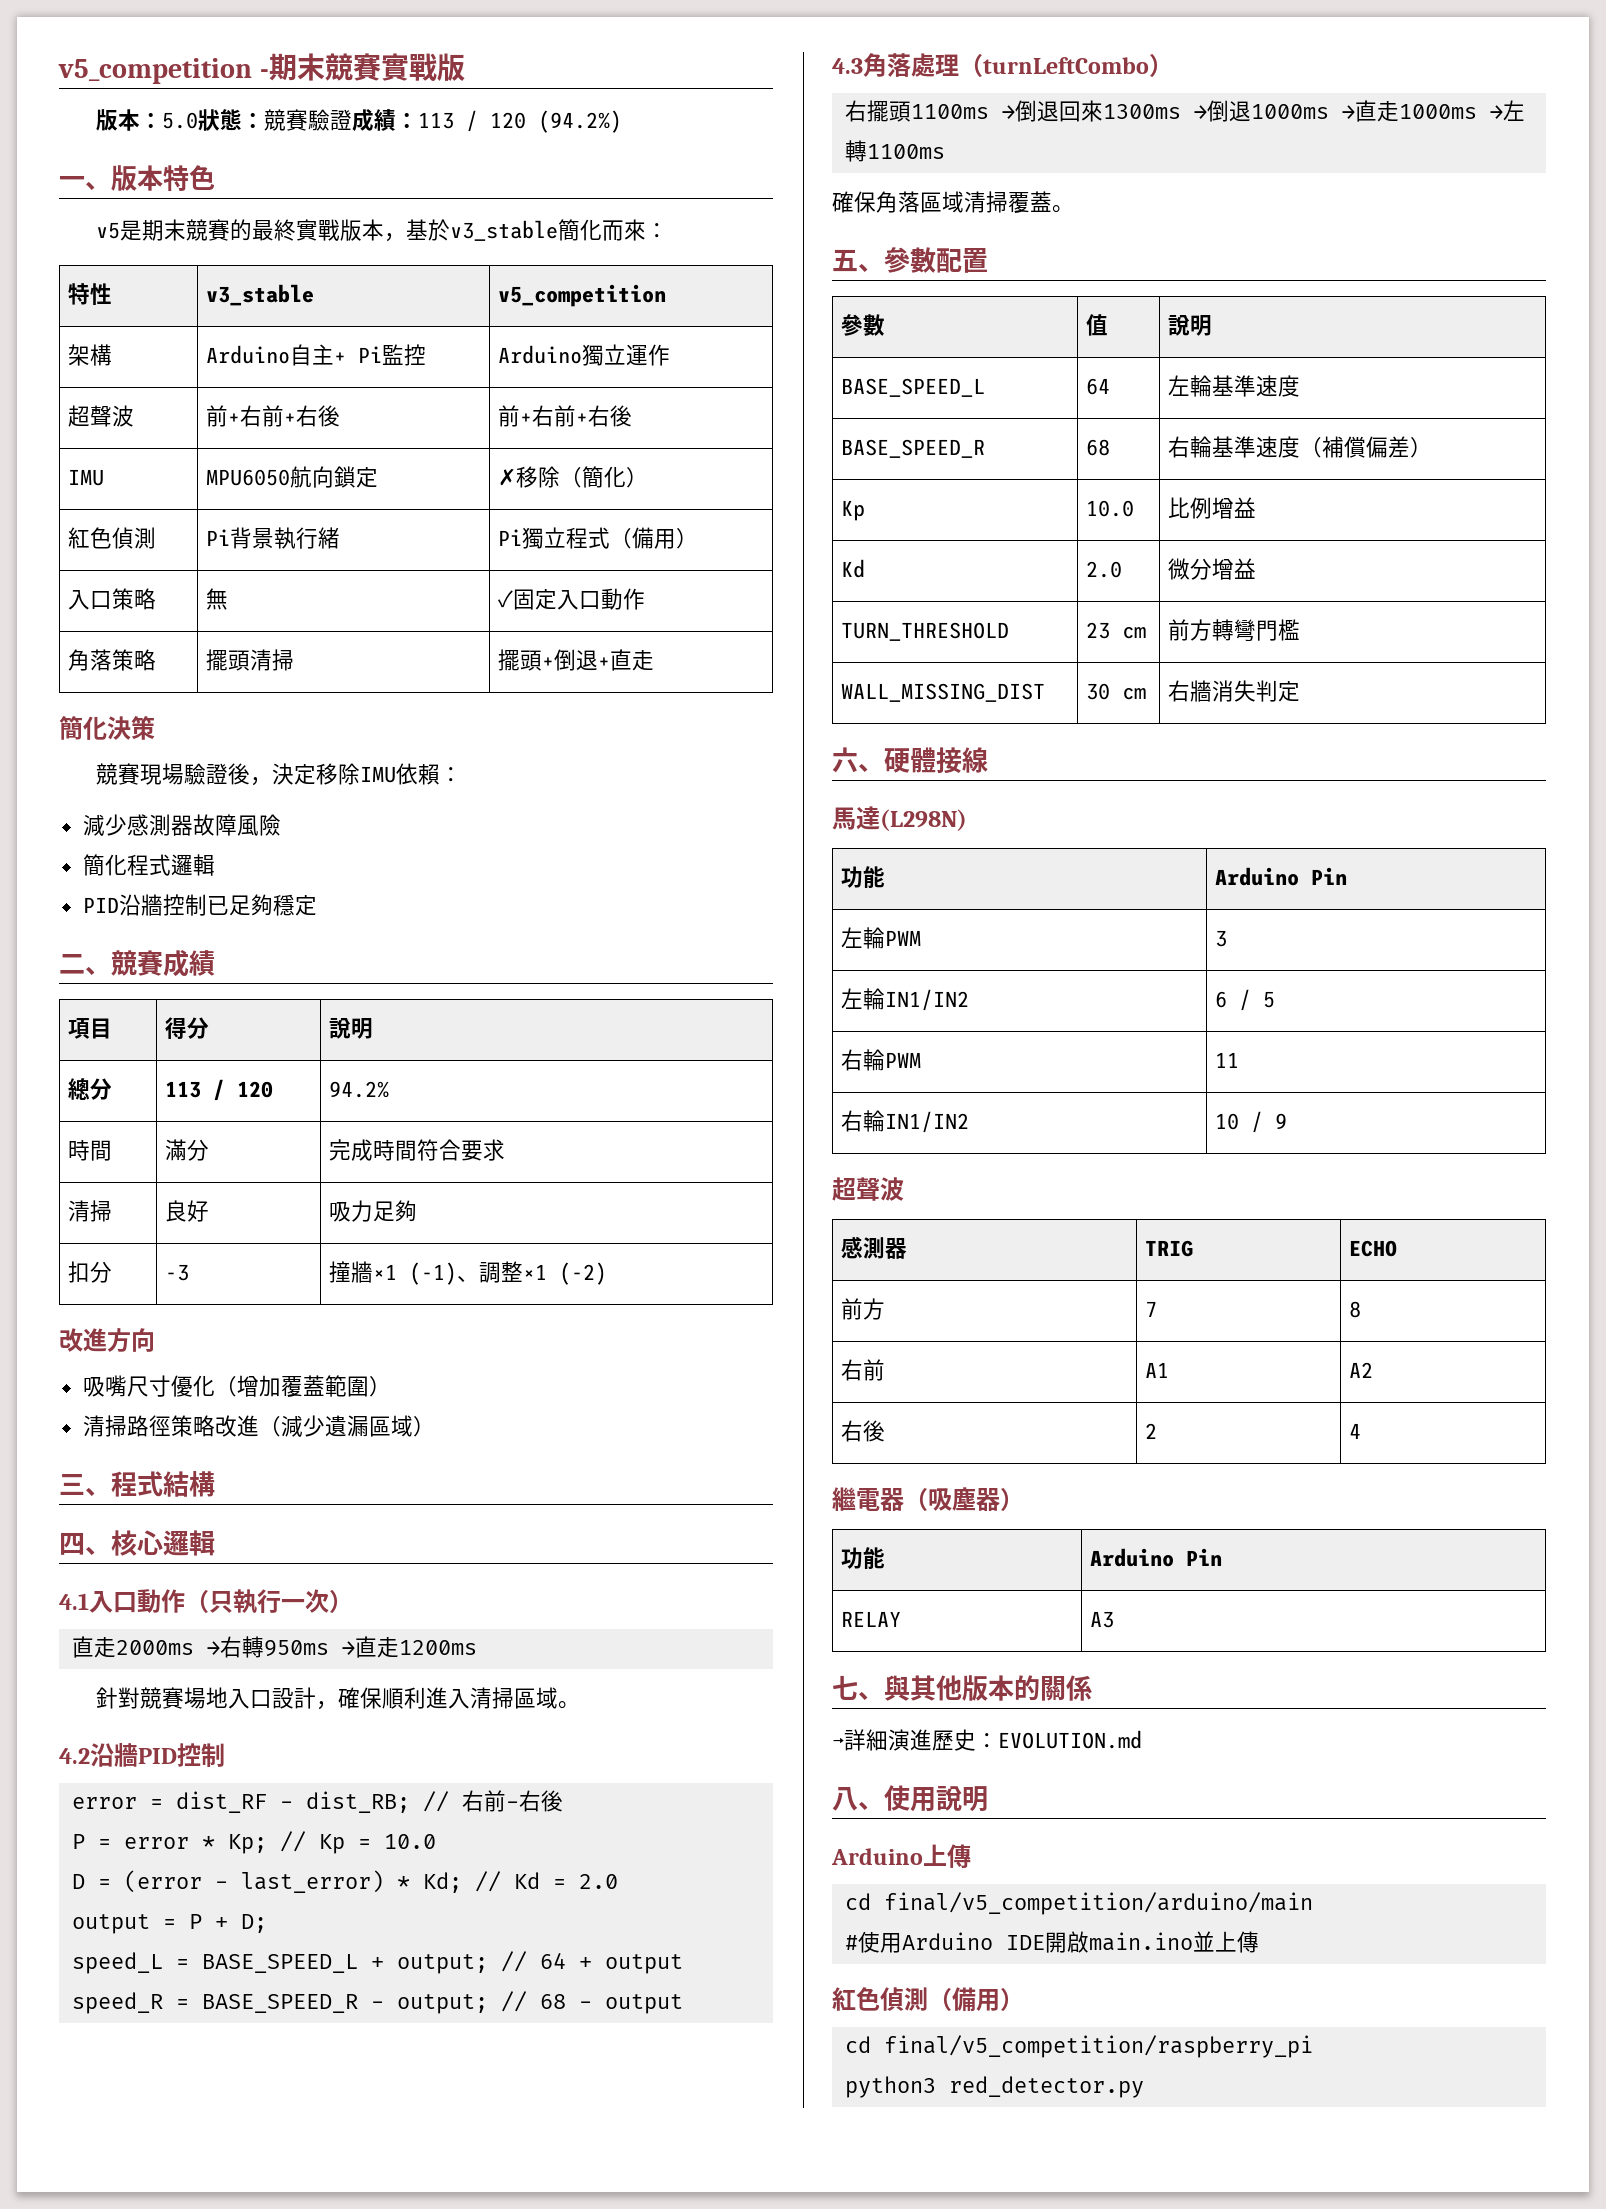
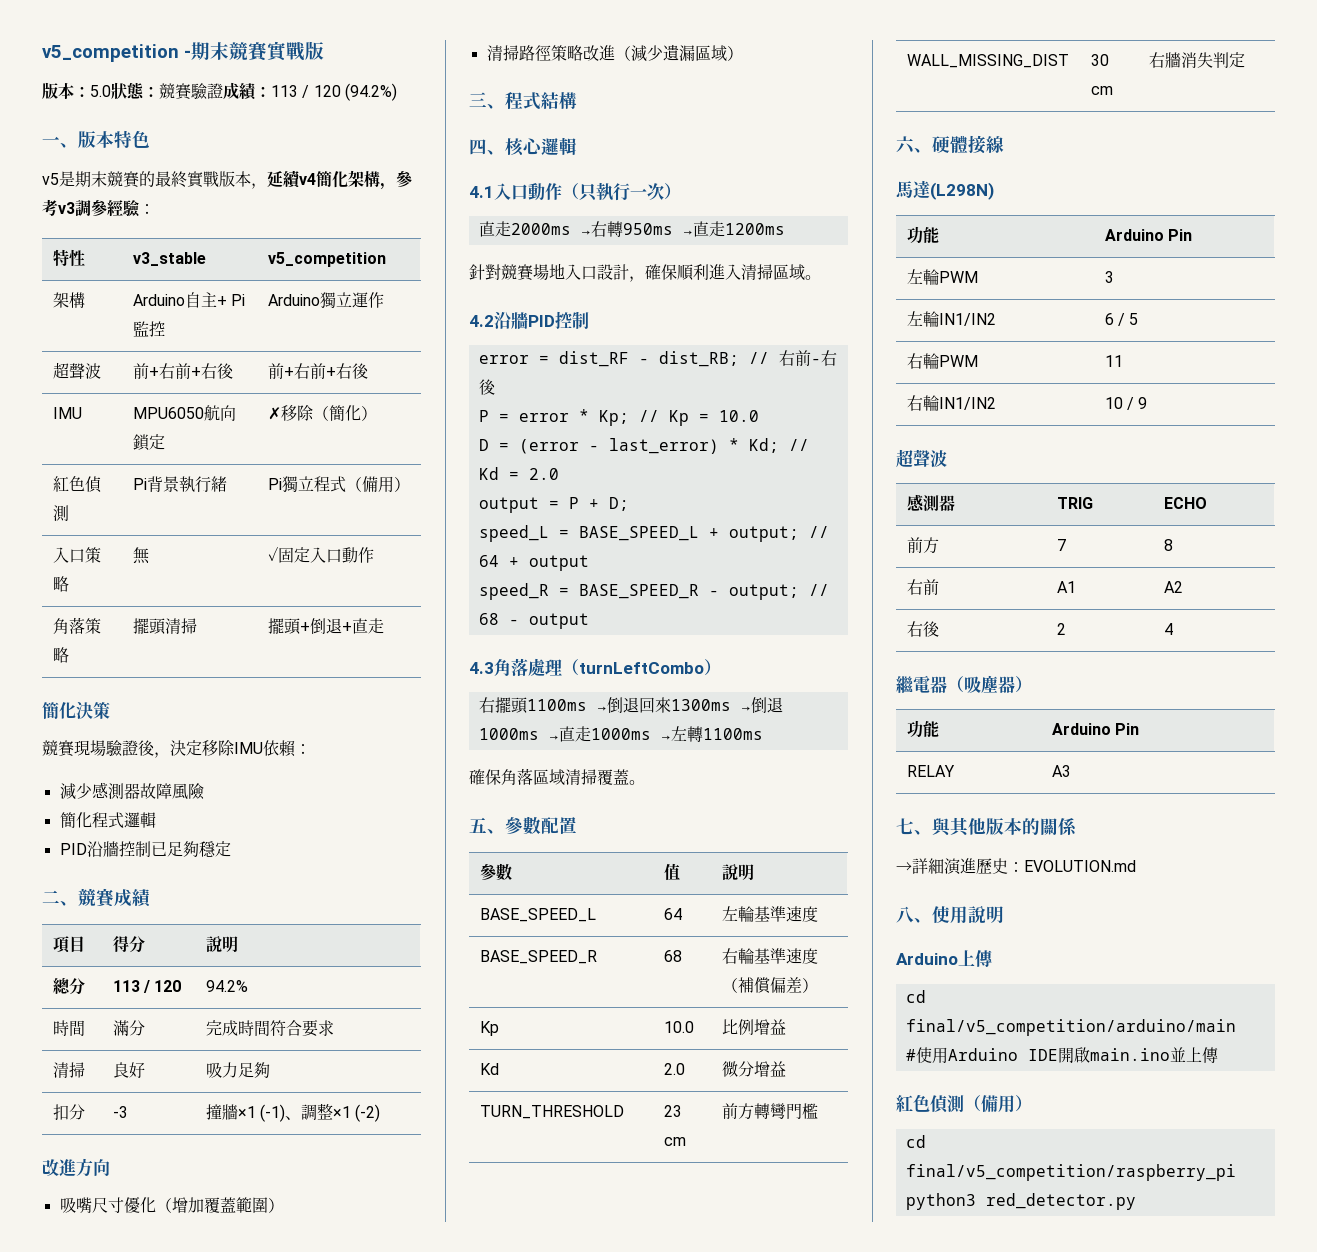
[406,219,647,241] 基於v3_stable簡化而來 -> [267,170,413,190] [42,199,140,217] 延續v4簡化架構，參考v3調參經驗

